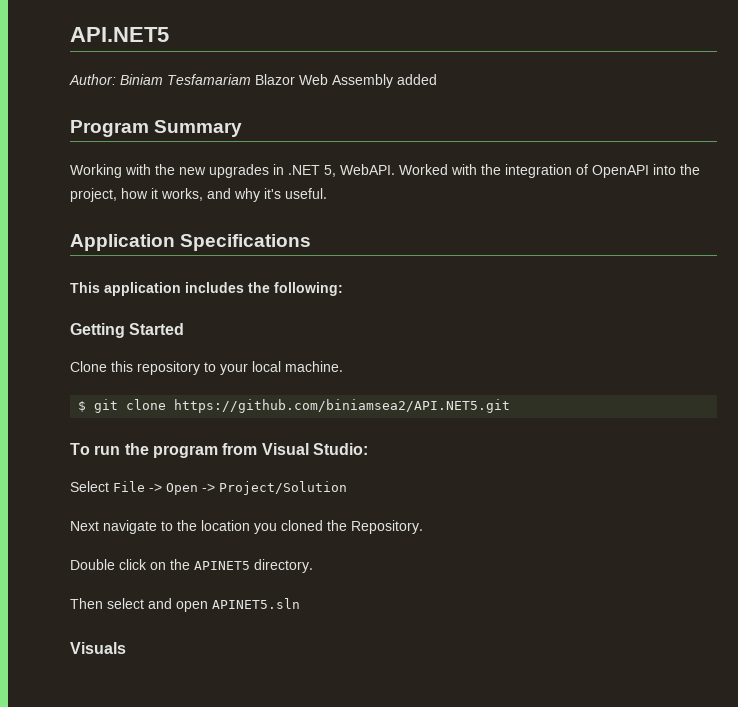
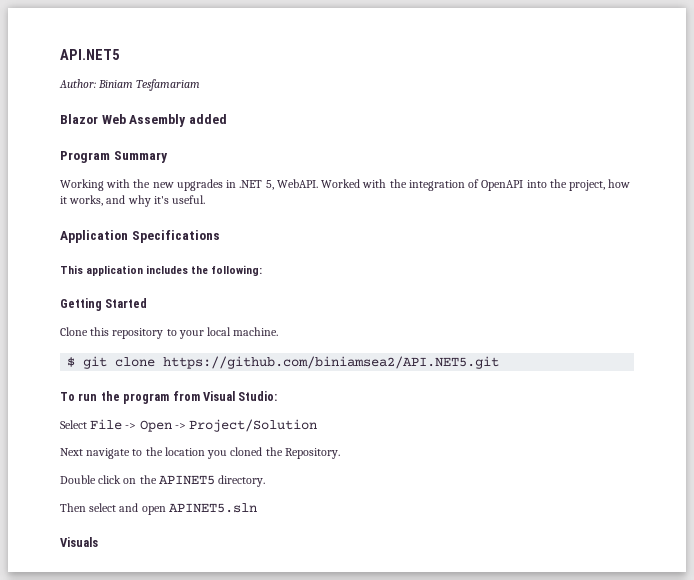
(251, 79) none -> (201, 85) //

